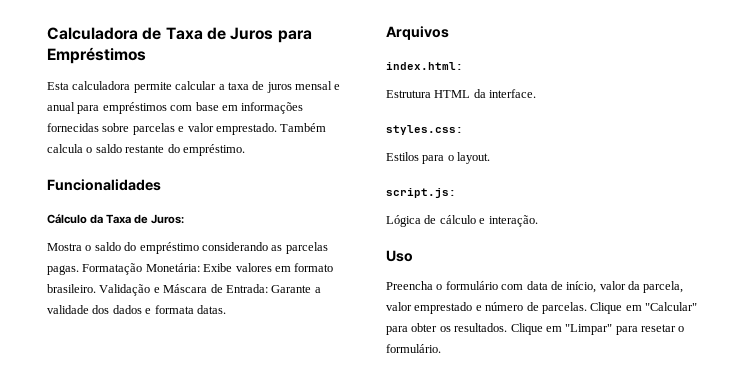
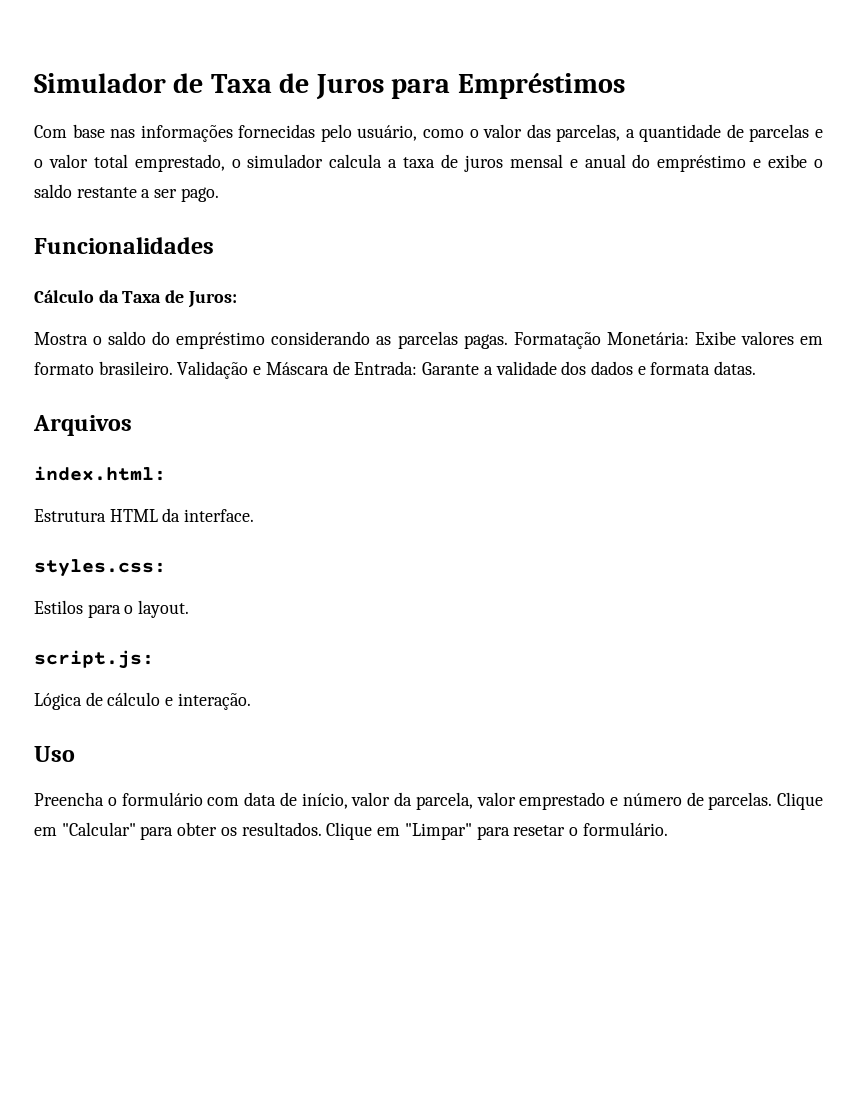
[47,27,138,40] Calculadora -> [34,73,166,93] Simulador
[47,81,217,93] Esta calculadora permite calcular -> [34,124,823,142] [34,154,383,172] Com base nas informações fornecidas pelo usuário, como o valor das parcelas, a quantidade de parcelas e o valor total emprestado, o simulador calcula
[77,102,304,114] [47,123,327,135] [47,144,245,156] para empréstimos com base em informações fornecidas sobre parcelas e valor emprestado. Também calcula o saldo restante do empréstimo. -> [632,154,824,172] [34,184,219,202] do empréstimo e exibe o saldo restante a ser pago.

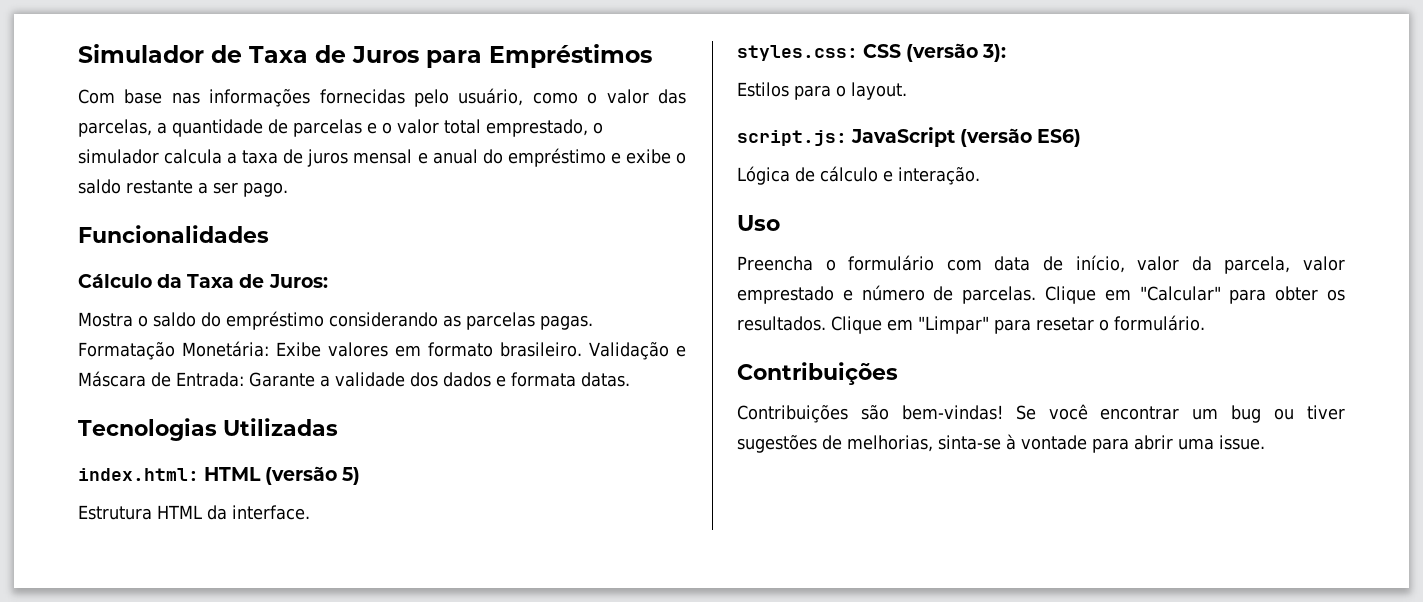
[33,415,132,436] Arquivos -> [78,418,338,441] Tecnologias Utilizadas
(166, 473) none -> [204,466,361,485] HTML (versão 5)
(166, 568) none -> [863,43,1007,62] CSS (versão 3):
(154, 659) none -> [851,127,1082,147] JavaScript (versão ES6)
(668, 829) none -> [737,362,898,385] [737,404,1346,423] [737,434,1265,453] // Contribuições // Contribuições são bem-vindas! Se você encontrar um bug ou tiver sugestões de melhorias, sinta-se à vontade para abrir uma issue.

